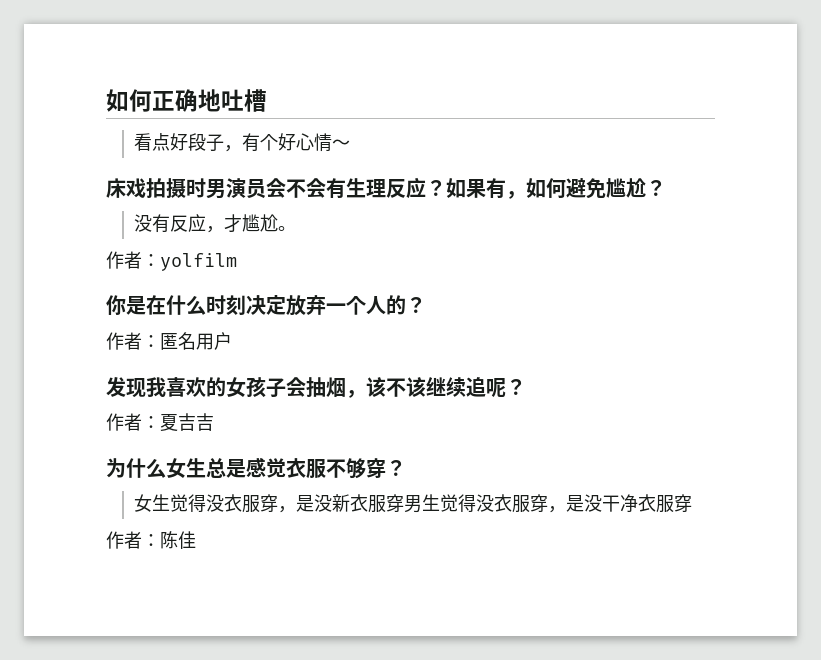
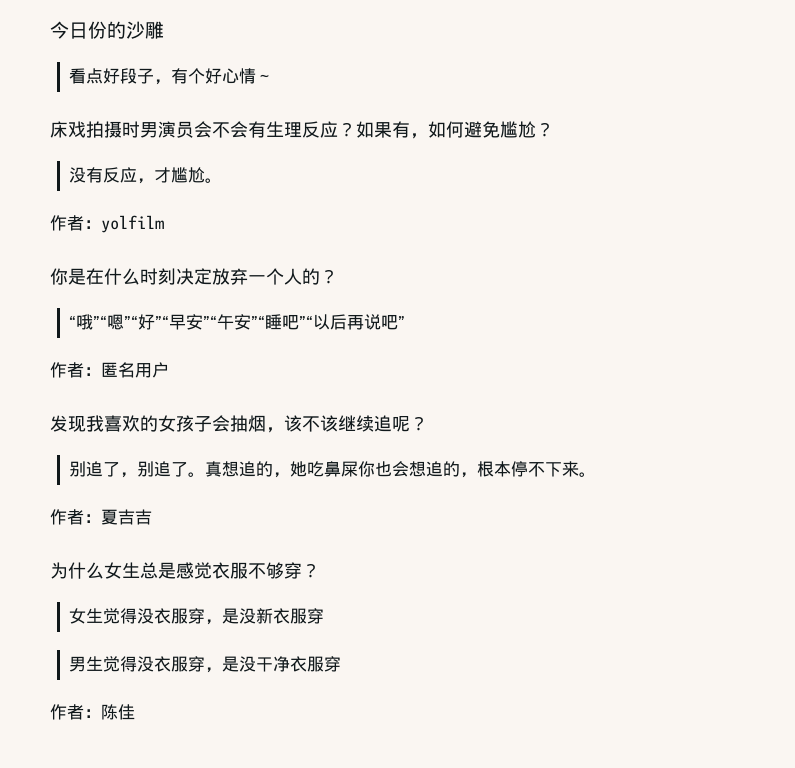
[106,89,267,112] 如何正确地吐槽 -> [50,21,164,39] 今日份的沙雕
(426, 305) none -> [69,314,406,330] // “哦”“嗯”“好”“早安”“午安”“睡吧”“以后再说吧”
(526, 387) none -> [69,461,597,478] // 别追了，别追了。真想追的，她吃鼻屎你也会想追的，根本停不下来。
(405, 503) none -> (325, 616) //

